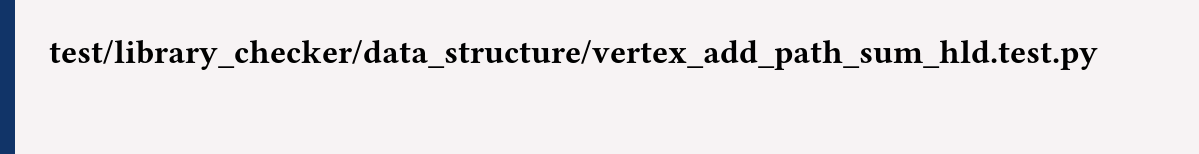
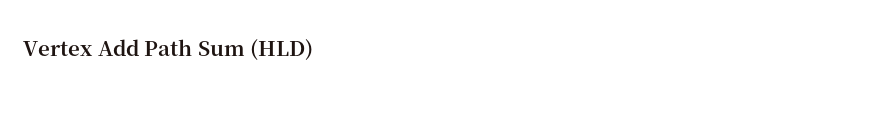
[49,40,1098,70] test/library_checker/data_structure/vertex_add_path_sum_hld.test.py -> [23,39,314,61] Vertex Add Path Sum (HLD)

